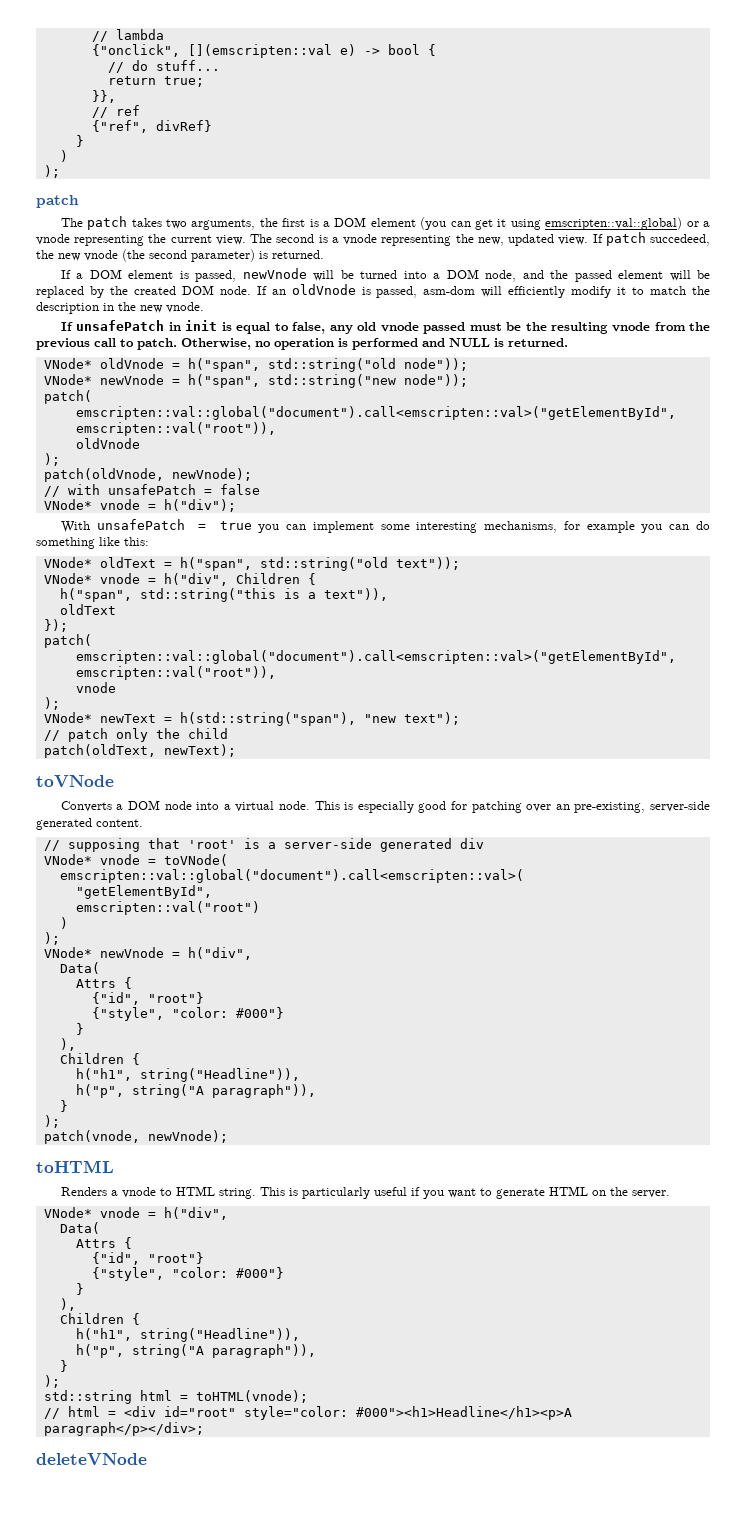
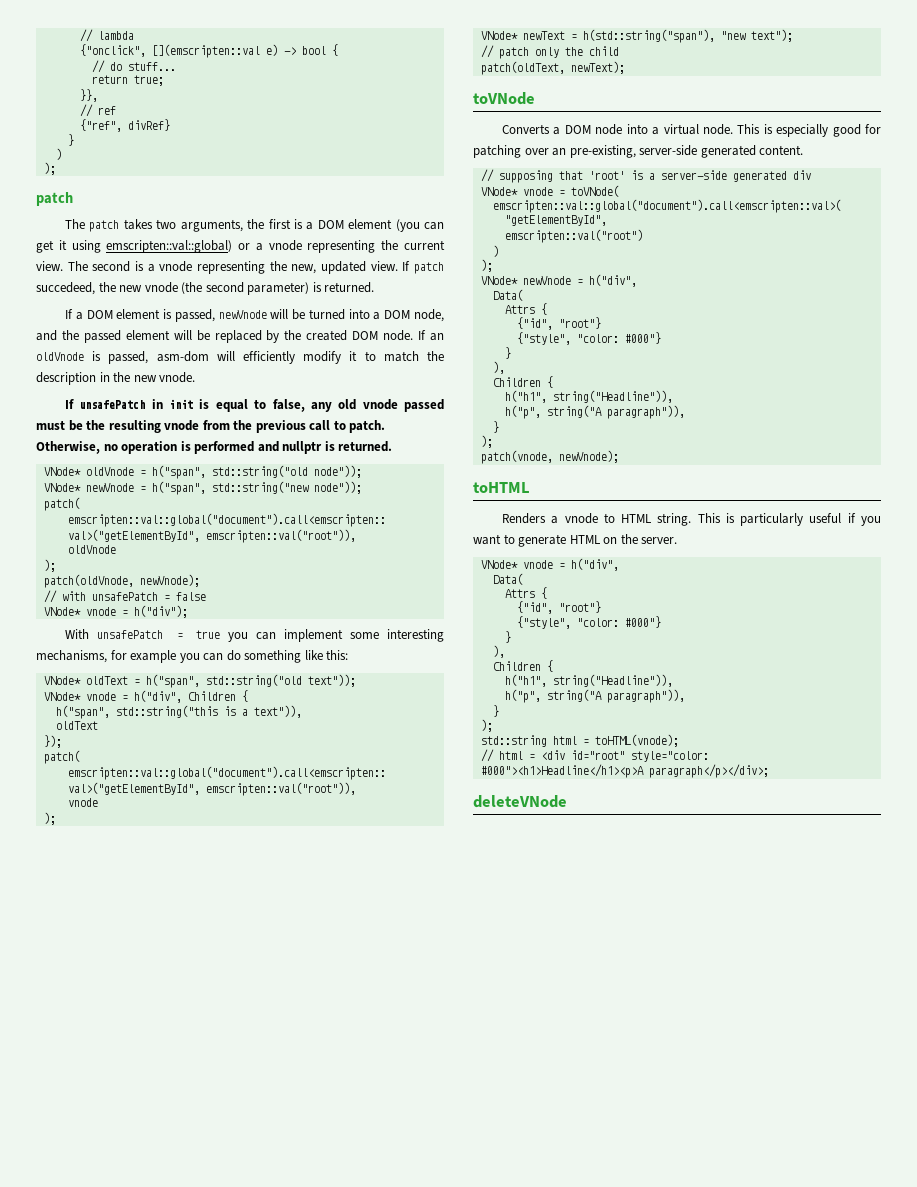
[449,338,490,347] NULL -> [282,441,323,454] nullptr

